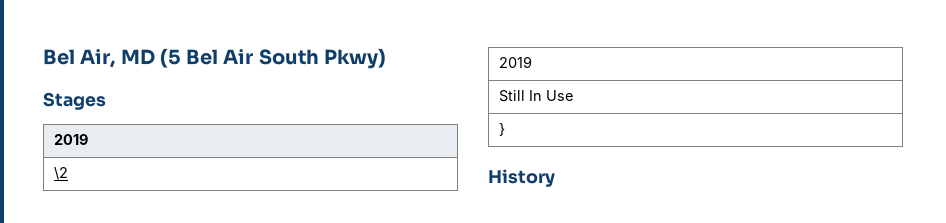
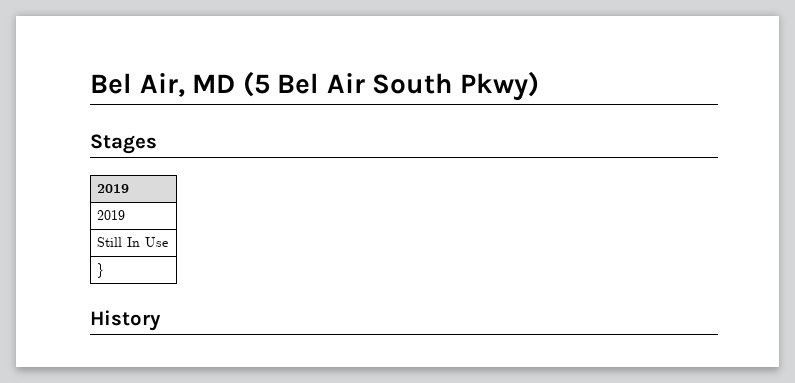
[54,167,69,180] // \2 -> (130, 188) none

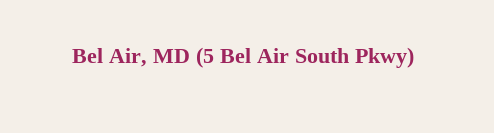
[90,134,157,154] [97,184,130,193] [97,210,126,220] [97,237,169,247] [97,263,105,278] [90,310,161,331] // Stages // 2019 // 2019 // Still In Use // } // History -> (414, 57) none

